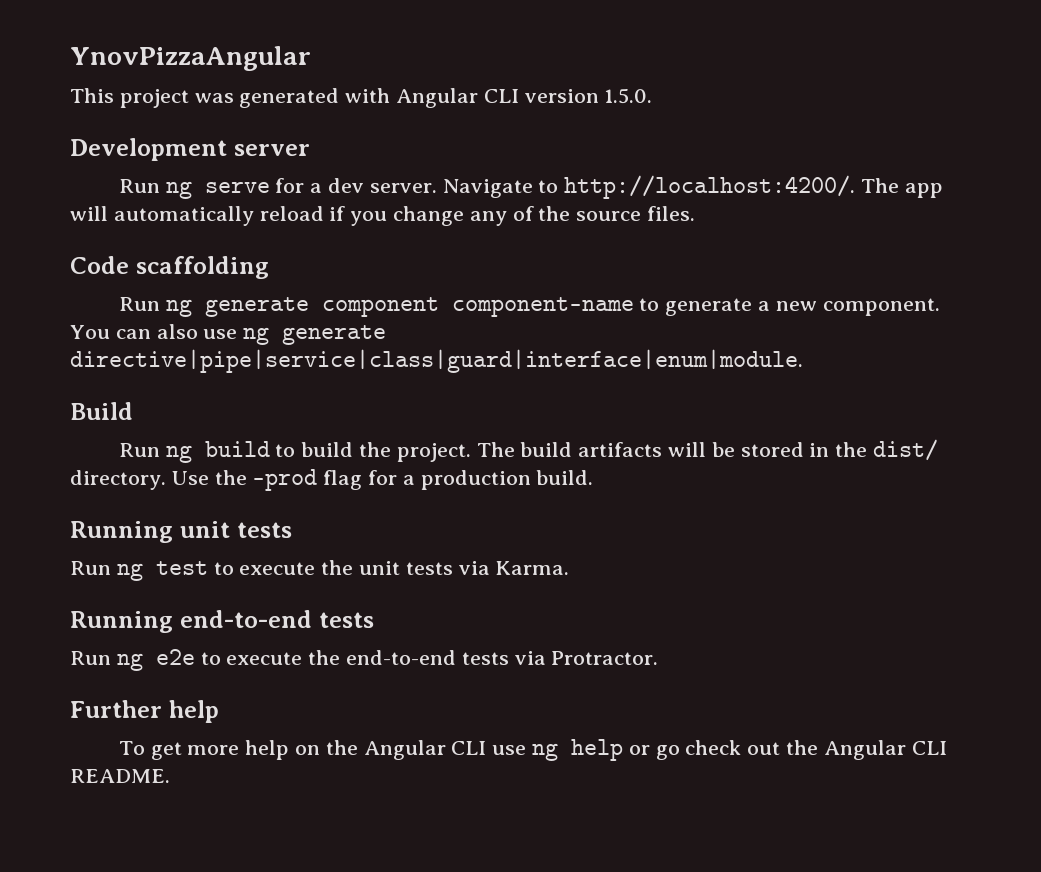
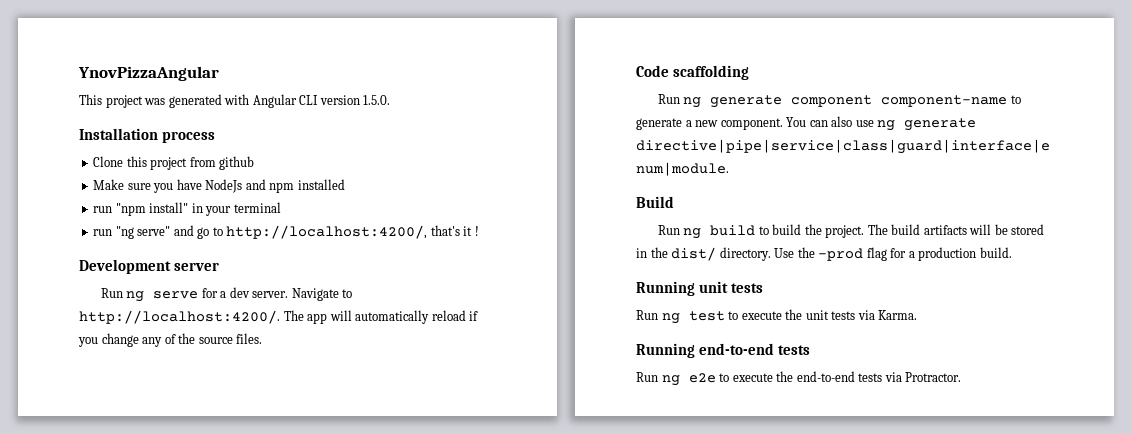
(653, 96) none -> [79,128,216,143] [93,156,255,170] [93,179,345,193] [93,202,281,216] [93,225,479,239] // Installation process // Clone this project from github // Make sure you have NodeJs and npm installed // run "npm install" in your terminal // run "ng serve" and go to http://localhost:4200/, that's it !
[70,700,219,723] [118,739,947,761] [70,769,170,783] // Further help // To get more help on the Angular CLI use ng help or go check out the Angular CLI README. -> (962, 377) none

